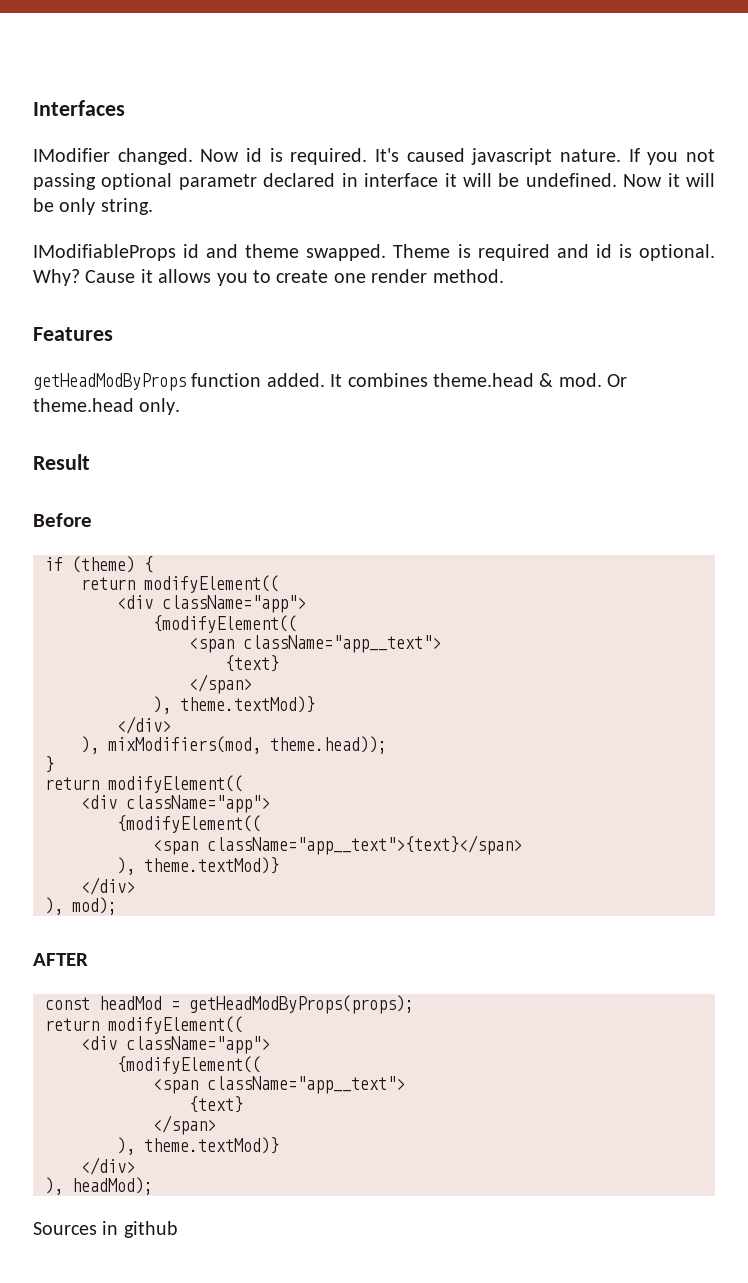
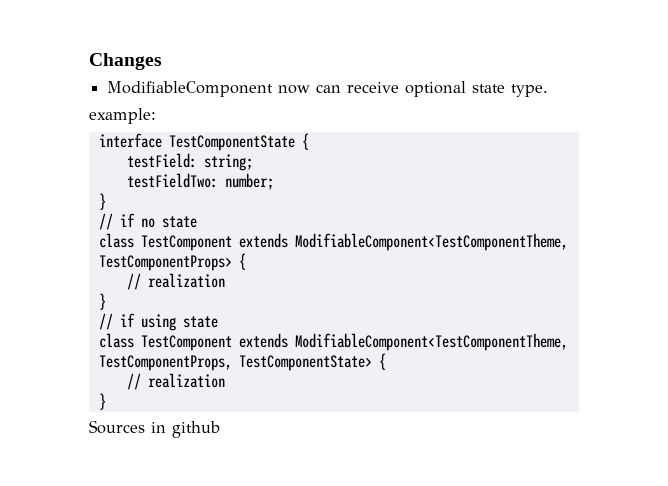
[33,100,125,116] [33,148,715,165] [33,173,715,190] [33,198,153,215] [33,244,716,261] [33,269,504,286] [33,327,113,341] [33,373,628,391] [33,398,181,415] [33,454,90,470] [33,513,92,527] [45,556,153,573] [81,575,279,593] [117,595,306,613] [153,615,297,633] [189,635,441,653] [225,655,279,672] [189,674,252,694] [153,696,315,714] [117,716,171,734] [81,736,387,754] [45,756,54,773] [45,775,243,793] [81,795,270,813] [117,815,261,833] [153,835,522,855] [117,857,279,875] [81,877,135,895] [45,897,117,915] [33,953,88,966] [45,995,414,1014] [45,1016,243,1034] [81,1036,270,1054] [117,1056,261,1074] [153,1076,405,1094] [189,1096,243,1113] [153,1115,216,1135] [117,1137,279,1155] [81,1157,135,1175] [45,1177,153,1195] Interfaces // IModifier changed. Now id is required. It's caused javascript nature. If you not passing optional parametr declared in interface it will be undefined. Now it will be only string. // IModifiableProps id and theme swapped. Theme is required and id is optional. Why? Cause it allows you to create one render method. // Features // getHeadModByProps function added. It combines theme.head & mod. Or theme.head only. // Result // Before // if (theme) { // return modifyElement(( // <div className="app"> // {modifyElement(( // <span className="app__text"> // {text} // </span> // ), theme.textMod)} // </div> // ), mixModifiers(mod, theme.head)); // } // return modifyElement(( // <div className="app"> // {modifyElement(( // <span className="app__text">{text}</span> // ), theme.textMod)} // </div> // ), mod); // AFTER // const headMod = getHeadModByProps(props); // return modifyElement(( // <div className="app"> // {modifyElement(( // <span className="app__text"> // {text} // </span> // ), theme.textMod)} // </div> // ), headMod); -> [89,53,162,70] [107,81,549,97] [89,108,156,124] [98,133,309,151] [126,153,253,171] [126,173,274,190] [98,193,106,210] [98,213,197,230] [98,233,568,251] [98,253,246,271] [126,273,225,290] [98,293,106,310] [98,313,218,331] [98,333,568,351] [98,353,386,371] [126,373,225,390] [98,393,106,410] Changes // ModifiableComponent now can receive optional state type. // example: // interface TestComponentState { // testField: string; // testFieldTwo: number; // } // // if no state // class TestComponent extends ModifiableComponent<TestComponentTheme, TestComponentProps> { // // realization // } // // if using state // class TestComponent extends ModifiableComponent<TestComponentTheme, TestComponentProps, TestComponentState> { // // realization // }

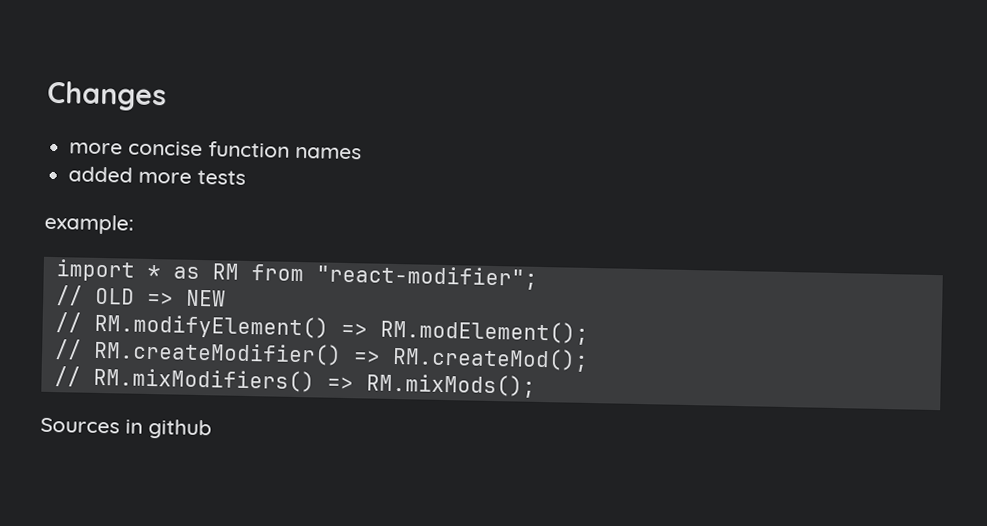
[107,81,549,97] [89,108,156,124] [98,133,309,151] [126,153,253,171] [126,173,274,190] [98,193,106,210] [98,213,197,230] [98,233,568,251] [98,253,246,271] [126,273,225,290] [98,293,106,310] [98,313,218,331] [98,333,568,351] [98,353,386,371] [126,373,225,390] [98,393,106,410] ModifiableComponent now can receive optional state type. // example: // interface TestComponentState { // testField: string; // testFieldTwo: number; // } // // if no state // class TestComponent extends ModifiableComponent<TestComponentTheme, TestComponentProps> { // // realization // } // // if using state // class TestComponent extends ModifiableComponent<TestComponentTheme, TestComponentProps, TestComponentState> { // // realization // } -> [69,140,363,160] [68,166,247,185] [44,213,134,235] [55,259,538,290] [55,285,226,307] [54,312,589,345] [53,339,589,372] [53,366,536,398] more concise function names // added more tests // example: // import * as RM from "react-modifier"; // // OLD => NEW // // RM.modifyElement() => RM.modElement(); // // RM.createModifier() => RM.createMod(); // // RM.mixModifiers() => RM.mixMods();

